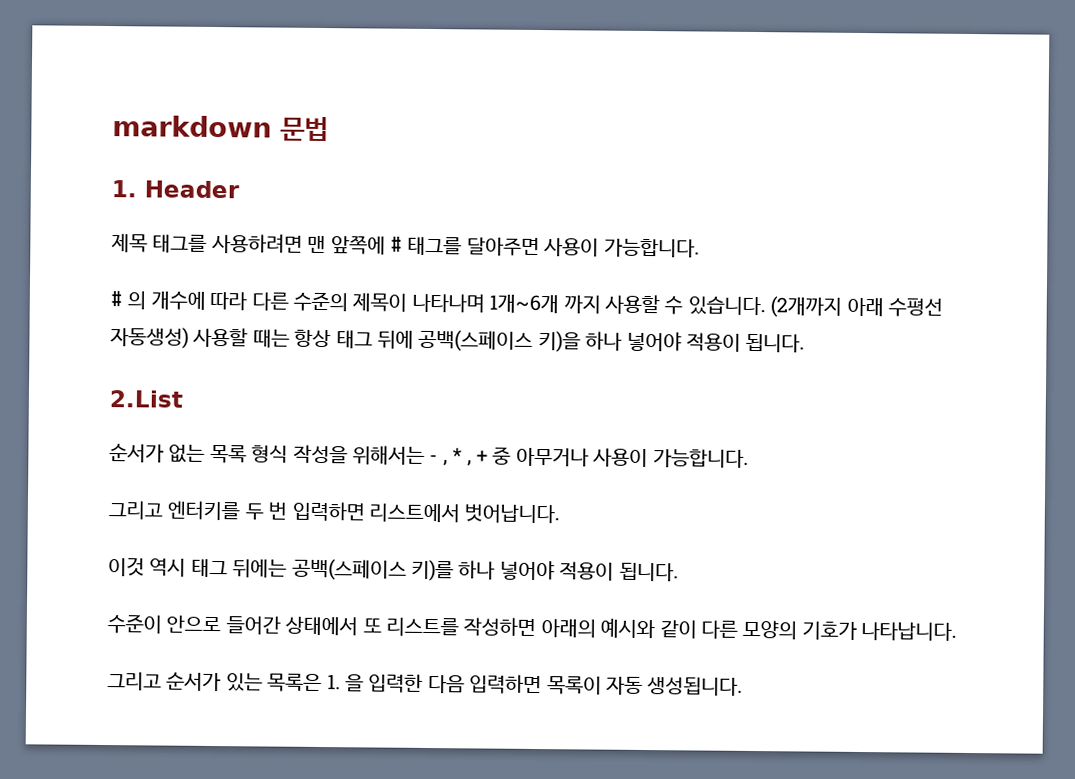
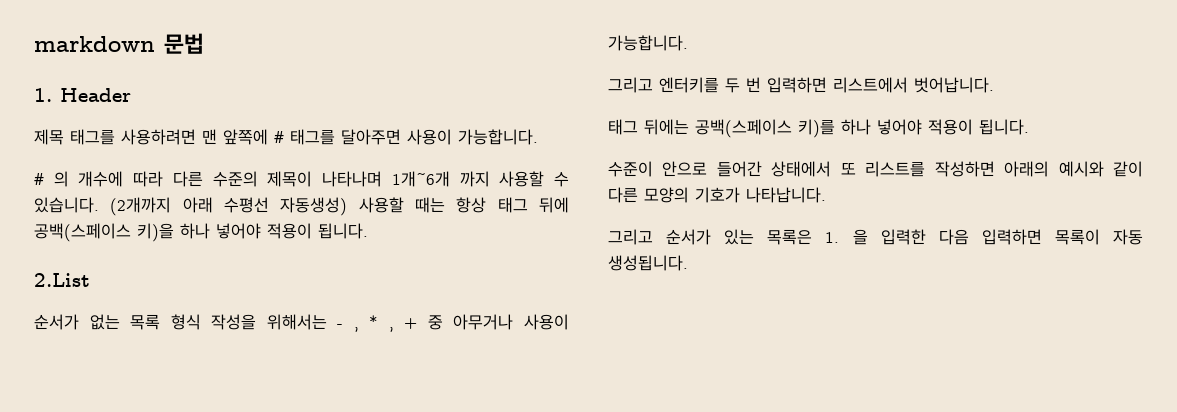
[108,557,187,577] 이것 역시 -> (994, 85) none

